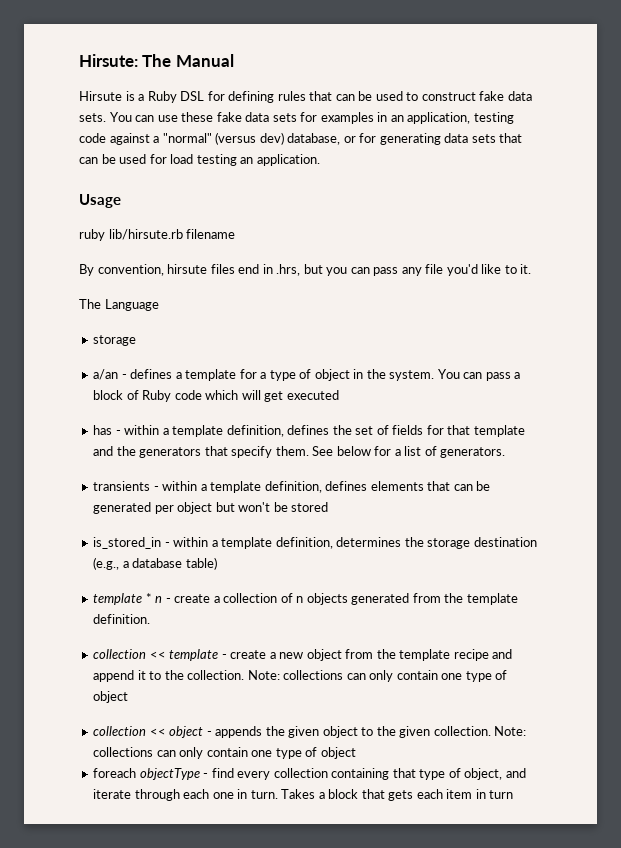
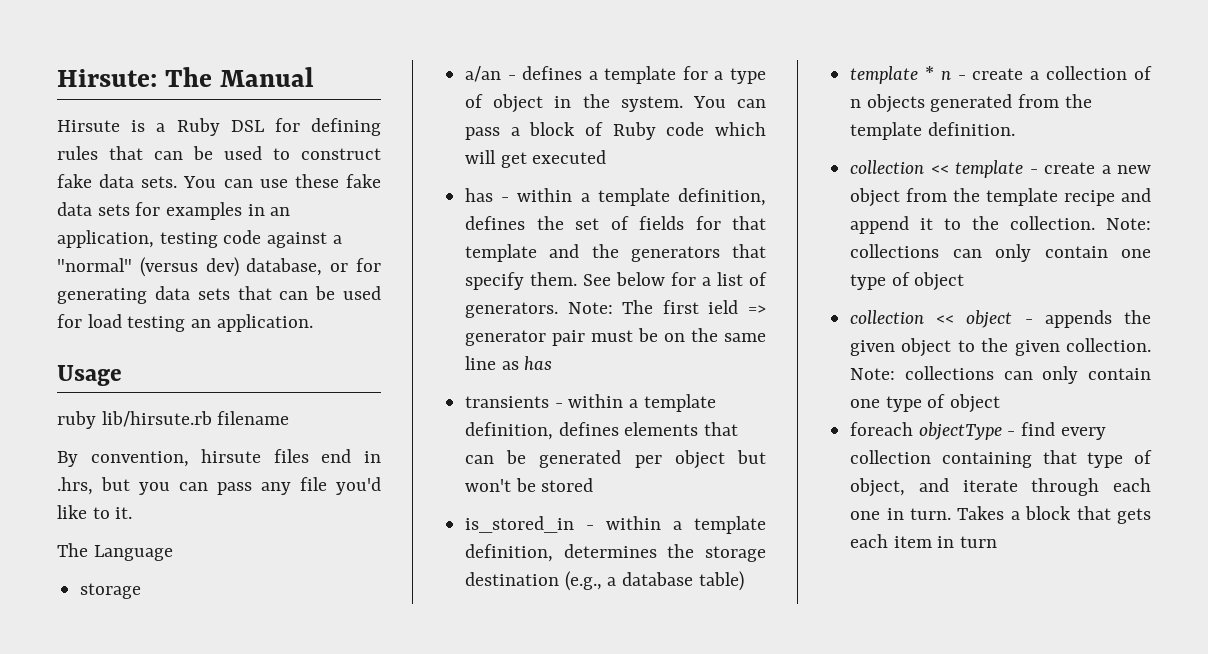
(506, 452) none -> [567,300,766,314] [465,328,766,346] [465,356,553,370] Note: The first ield => generator pair must be on the same line as has

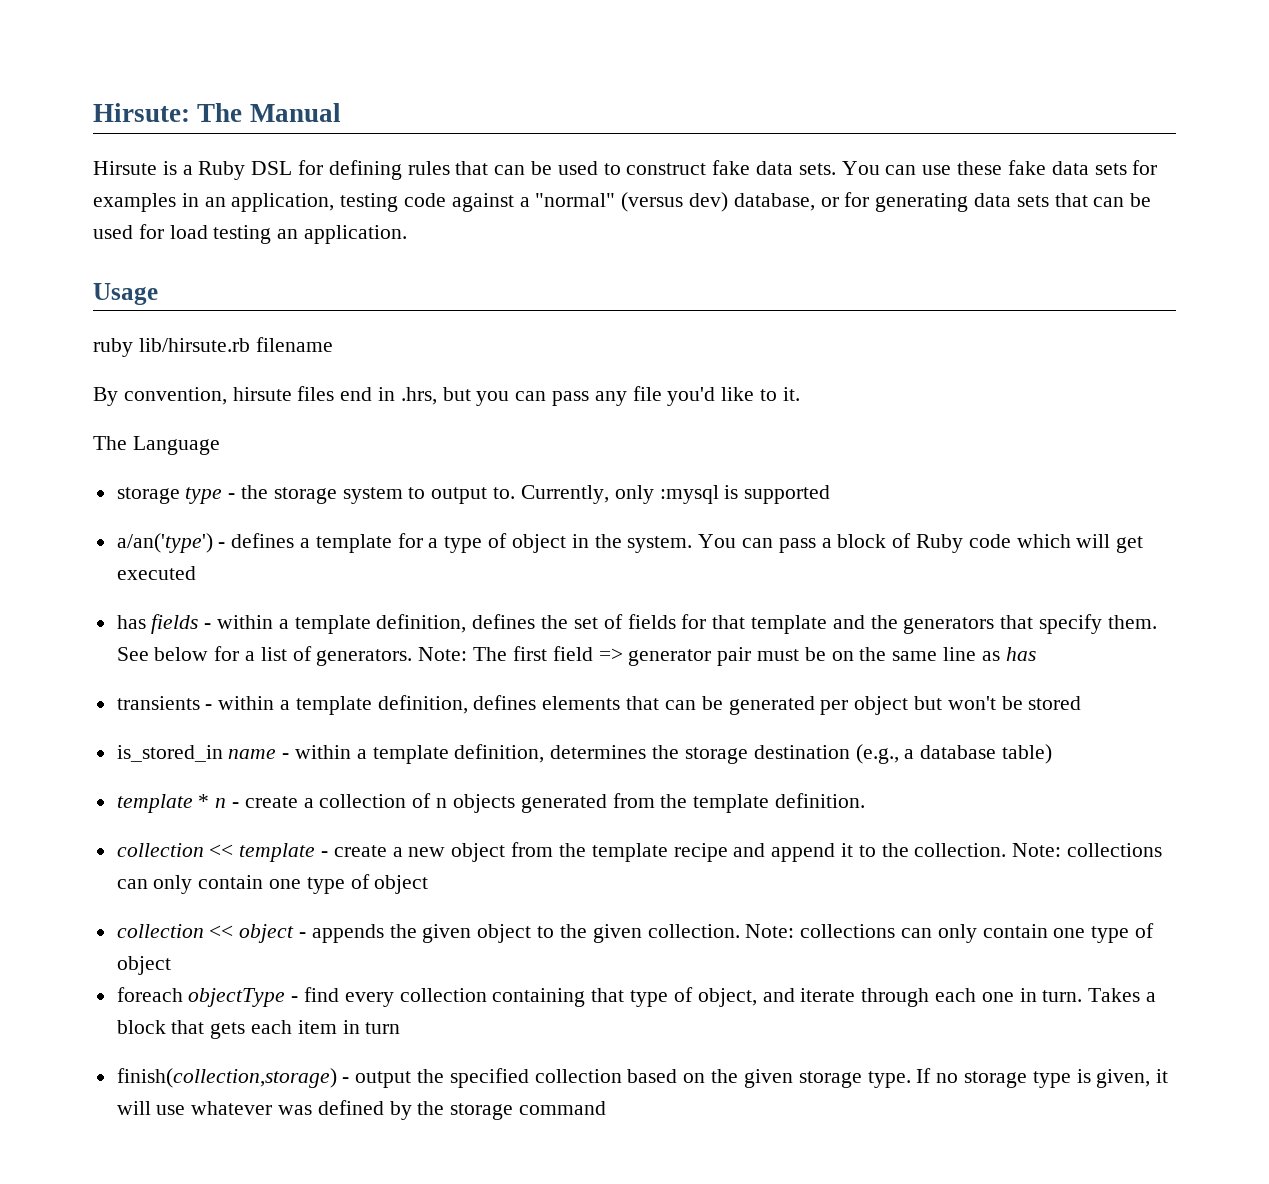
[465,66,502,82] // a/an -> [185,485,831,504] [116,533,213,553] type - the storage system to output to. Currently, only :mysql is supported // a/an('type')
(494, 195) none -> [151,614,199,634] fields
[708,300,739,314] ield -> [552,646,593,661] field
(575, 524) none -> [228,749,277,759] name
(998, 542) none -> [116,1068,1169,1088] [116,1100,607,1120] // finish(collection,storage) - output the specified collection based on the given storage type. If no storage type is given, it will use whatever was defined by the storage command

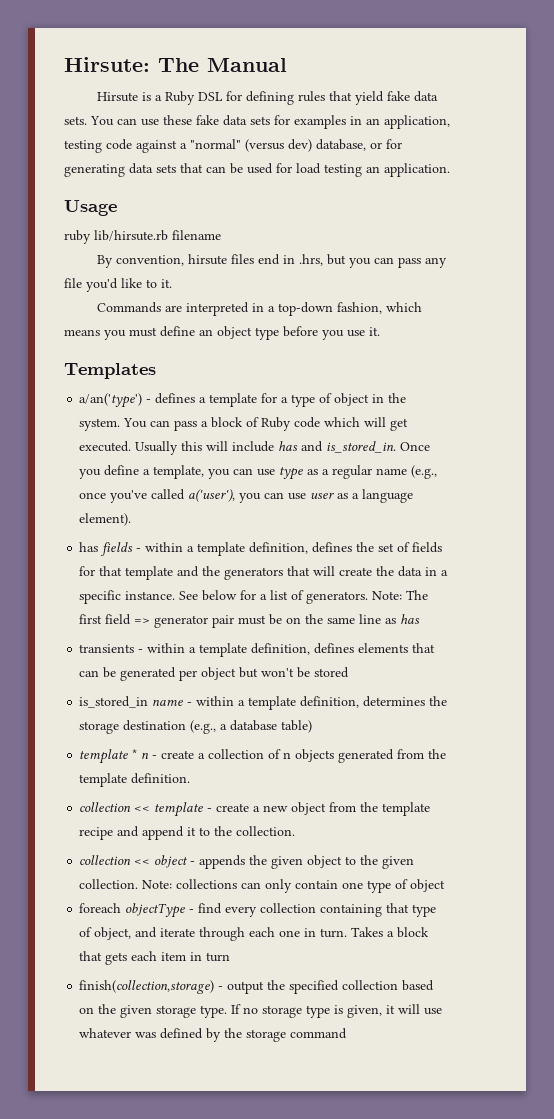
[494,161,707,175] can be used to construct -> [354,91,384,105] yield
[93,436,220,455] [116,485,831,504] The Language // storage type - the storage system to output to. Currently, only :mysql is supported -> [96,302,422,316] [64,326,380,340] [64,363,156,379] Commands are interpreted in a top-down fashion, which means you must define an object type before you use it. // Templates
[116,566,196,580] executed -> [79,441,431,455] [79,465,438,480] [79,489,414,503] [79,513,132,526] executed. Usually this will include has and is_stored_in. Once you define a template, you can use type as a regular name (e.g., once you've called a('user'), you can use user as a language element).
[1038,614,1157,634] specify them. -> [313,566,449,577] [79,590,176,604] will create the data in a specific instance.
[1012,843,1162,857] [116,874,429,894] Note: collections can only contain one type of object -> (296, 831) none

